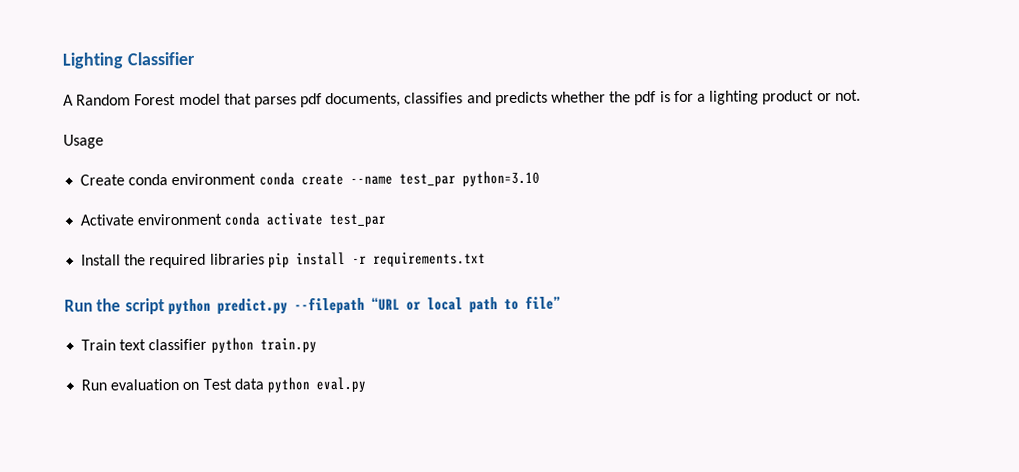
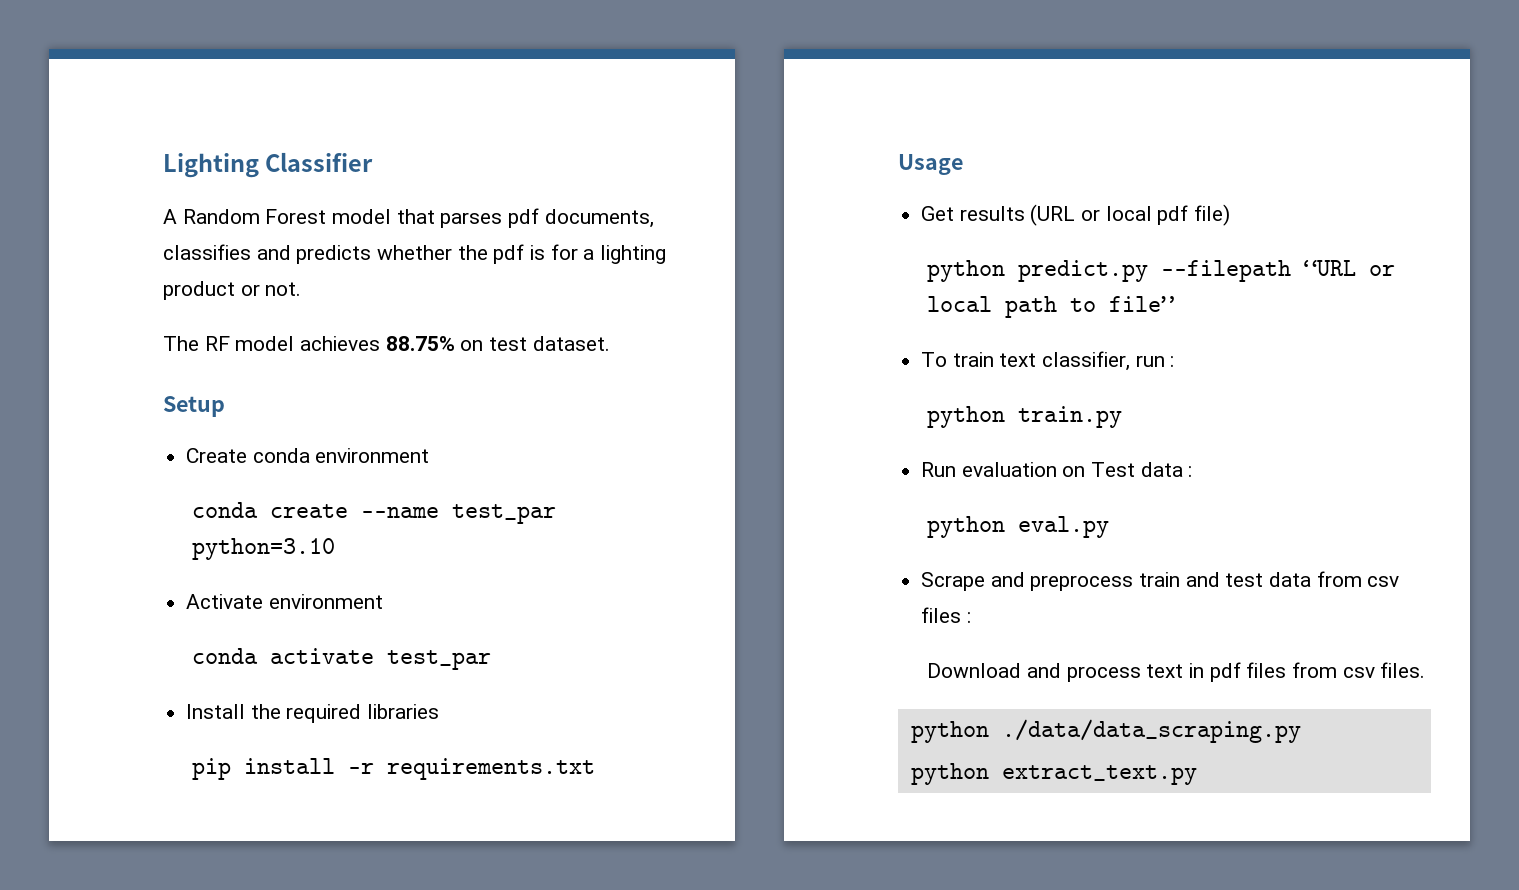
[63,134,104,149] Usage -> [163,336,610,351] [163,396,225,417] The RF model achieves 88.75% on test dataset. // Setup
(257, 179) none -> (430, 455) //
(223, 219) none -> (383, 601) //
(265, 259) none -> (440, 711) //
[64,298,165,315] Run the script -> [898,154,963,175] [921,204,1231,226] Usage // Get results (URL or local pdf file) //
[81,338,208,351] Train text classifier -> [921,351,1175,371] To train text classifier, run : //
(264, 384) none -> [1188,466,1193,477] : //
(366, 384) none -> [921,571,1400,591] [921,607,971,623] [927,662,1426,682] [910,719,1301,743] [910,763,1197,785] // Scrape and preprocess train and test data from csv files : // Download and process text in pdf files from csv files. // python ./data/data_scraping.py // python extract_text.py

